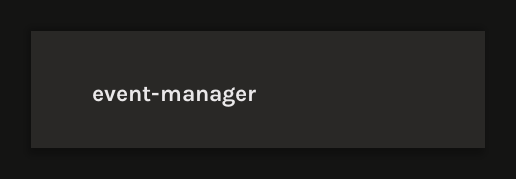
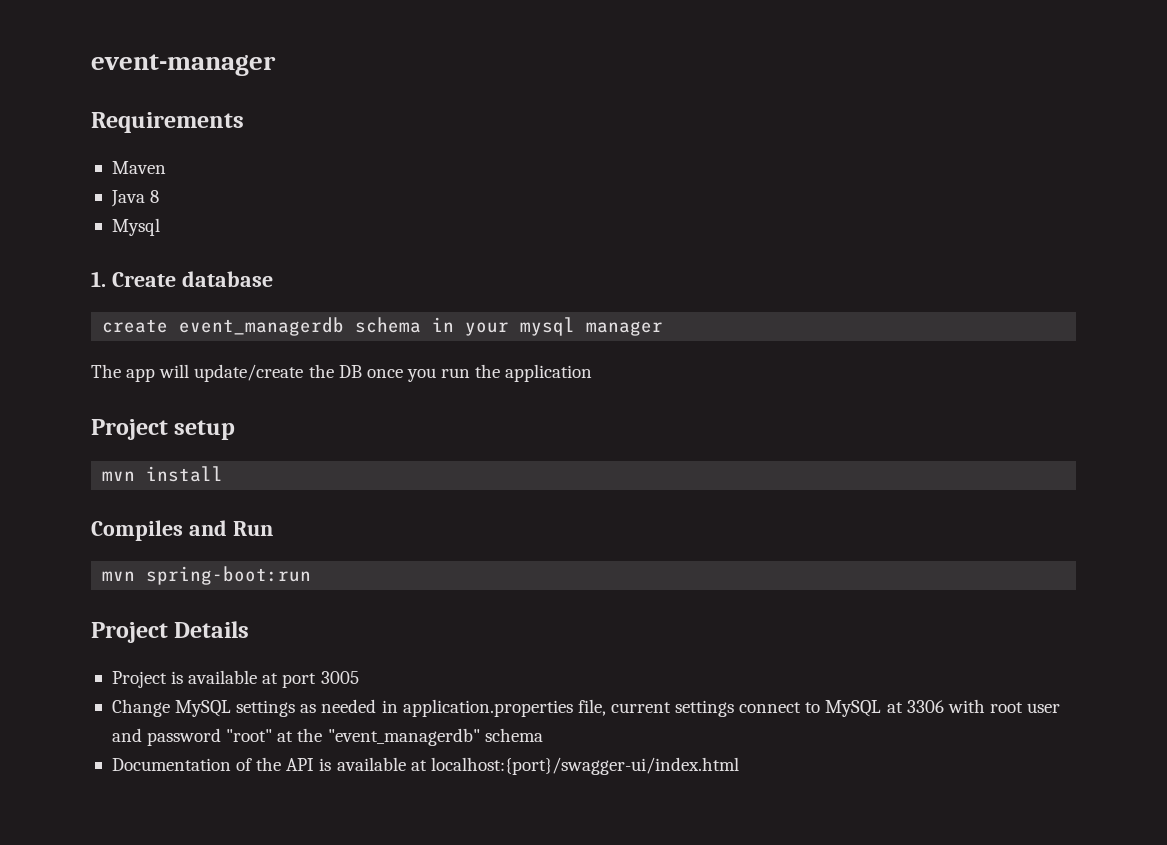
(256, 96) none -> [91,112,244,133] [111,161,166,174] [110,190,160,207] [111,218,160,236] [91,271,273,287] [102,317,664,336] [91,364,593,382] [91,419,236,440] [102,466,224,482] [91,520,273,541] [102,566,312,585] [91,621,250,643] [111,670,359,688] [111,699,1061,717] [111,728,543,746] [111,757,739,775] // Requirements // Maven // Java 8 // Mysql // 1. Create database // create event_managerdb schema in your mysql manager // The app will update/create the DB once you run the application // Project setup // mvn install // Compiles and Run // mvn spring-boot:run // Project Details // Project is available at port 3005 // Change MySQL settings as needed in application.properties file, current settings connect to MySQL at 3306 with root user and password "root" at the "event_managerdb" schema // Documentation of the API is available at localhost:{port}/swagger-ui/index.html

